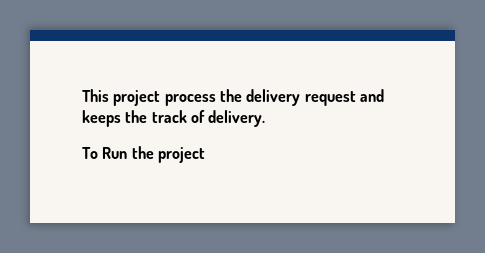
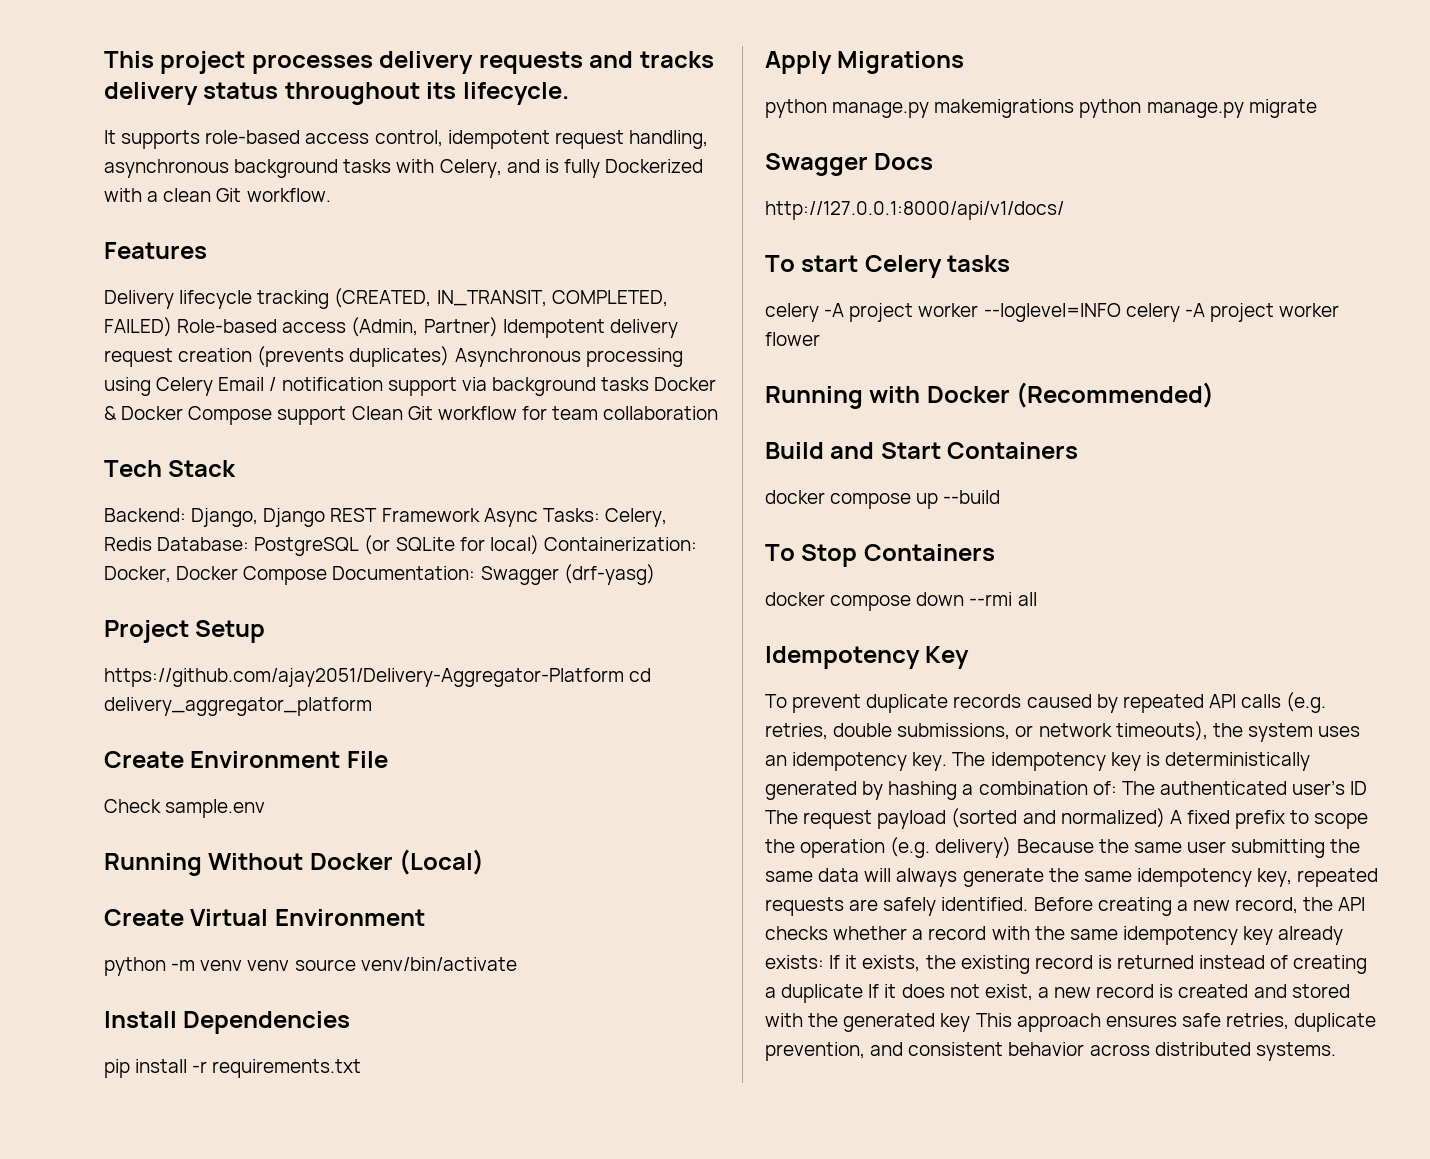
[164,89,384,106] [82,110,266,127] [82,146,205,163] process the delivery request and keeps the track of delivery. // To Run the project -> [251,51,714,74] [104,82,569,105] [104,130,708,149] [104,159,704,178] [104,188,331,202] [104,242,207,259] [104,288,668,309] [104,317,678,338] [104,346,683,367] [104,377,717,396] [104,406,719,425] [104,460,237,477] [104,508,667,527] [104,535,697,556] [104,564,655,585] [104,620,266,643] [104,668,652,687] [104,697,372,716] [104,751,388,768] [104,799,266,818] [104,849,485,876] [104,909,425,926] [104,957,517,976] [104,1011,351,1034] [104,1059,362,1078] [765,51,965,74] [765,99,1317,118] [765,153,934,176] [765,201,1064,220] [765,255,1011,278] [765,303,1340,322] [765,332,820,346] [765,382,1215,409] [765,442,1079,459] [765,490,1001,509] [765,544,995,567] [765,592,1037,611] [765,646,970,669] [765,692,1327,713] [765,721,1361,742] [765,752,1310,771] [765,780,1368,800] [765,808,1369,829] [765,837,1361,858] [765,868,1379,887] [765,897,1366,916] [765,926,1344,945] [765,955,1368,974] [765,984,1350,1003] [765,1013,1377,1032] [765,1042,1336,1061] processes delivery requests and tracks delivery status throughout its lifecycle. // It supports role-based access control, idempotent request handling, asynchronous background tasks with Celery, and is fully Dockerized with a clean Git workflow. // Features // Delivery lifecycle tracking (CREATED, IN_TRANSIT, COMPLETED, FAILED) Role-based access (Admin, Partner) Idempotent delivery request creation (prevents duplicates) Asynchronous processing using Celery Email / notification support via background tasks Docker & Docker Compose support Clean Git workflow for team collaboration // Tech Stack // Backend: Django, Django REST Framework Async Tasks: Celery, Redis Database: PostgreSQL (or SQLite for local) Containerization: Docker, Docker Compose Documentation: Swagger (drf-yasg) // Project Setup // https://github.com/ajay2051/Delivery-Aggregator-Platform cd delivery_aggregator_platform // Create Environment File // Check sample.env // Running Without Docker (Local) // Create Virtual Environment // python -m venv venv source venv/bin/activate // Install Dependencies // pip install -r requirements.txt // Apply Migrations // python manage.py makemigrations python manage.py migrate // Swagger Docs // http://127.0.0.1:8000/api/v1/docs/ // To start Celery tasks // celery -A project worker --loglevel=INFO celery -A project worker flower // Running with Docker (Recommended) // Build and Start Containers // docker compose up --build // To Stop Containers // docker compose down --rmi all // Idempotency Key // To prevent duplicate records caused by repeated API calls (e.g. retries, double submissions, or network timeouts), the system uses an idempotency key. The idempotency key is deterministically generated by hashing a combination of: The authenticated user’s ID The request payload (sorted and normalized) A fixed prefix to scope the operation (e.g. delivery) Because the same user submitting the same data will always generate the same idempotency key, repeated requests are safely identified. Before creating a new record, the API checks whether a record with the same idempotency key already exists: If it exists, the existing record is returned instead of creating a duplicate If it does not exist, a new record is created and stored with the generated key This approach ensures safe retries, duplicate prevention, and consistent behavior across distributed systems.

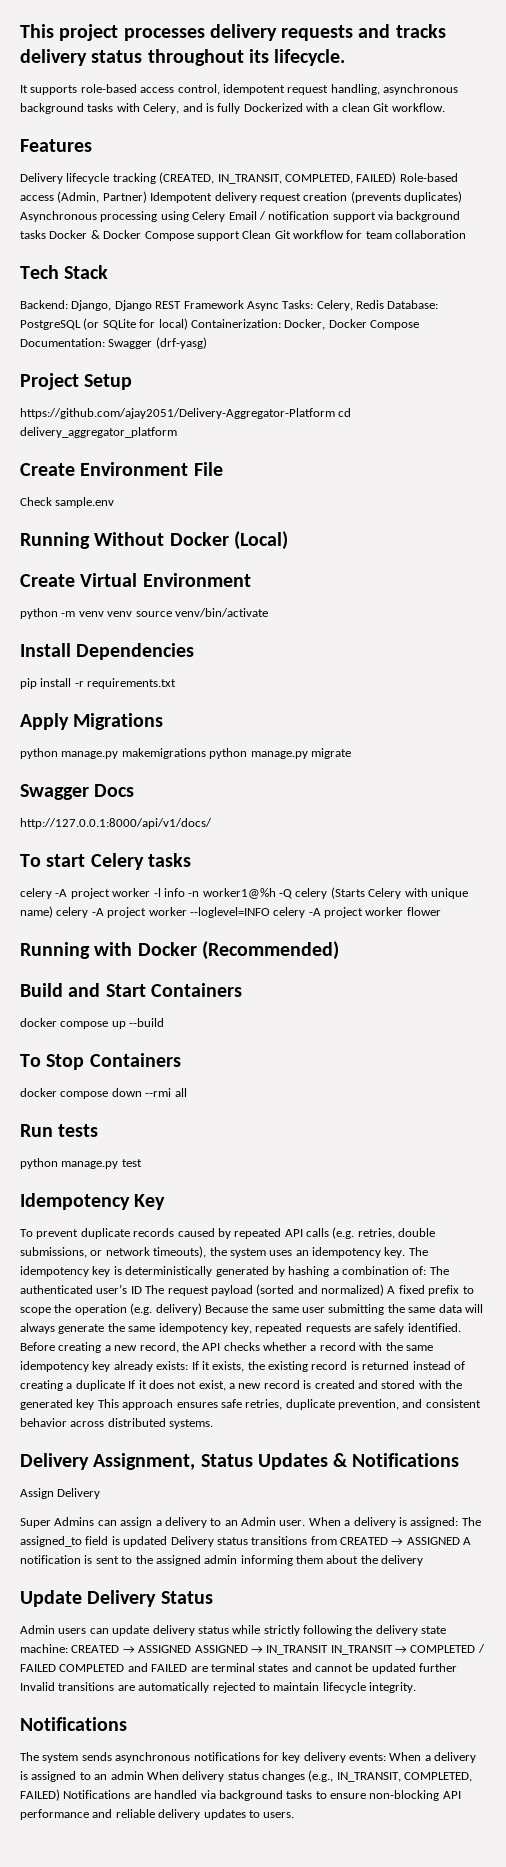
(979, 310) none -> [153,887,468,899] [20,906,187,918] -l info -n worker1@%h -Q celery (Starts Celery with unique name) celery -A project worker
(1037, 599) none -> [20,1124,99,1137] [20,1158,142,1169] // Run tests // python manage.py test
(1336, 1051) none -> [20,1453,460,1470] [20,1488,101,1499] [20,1517,481,1528] [20,1536,472,1547] [20,1555,424,1566] [20,1590,213,1607] [20,1625,447,1636] [20,1644,485,1655] [20,1663,458,1674] [20,1682,416,1693] [20,1717,127,1731] [20,1752,477,1763] [20,1770,473,1782] [20,1789,461,1801] [20,1809,295,1820] // Delivery Assignment, Status Updates & Notifications // Assign Delivery // Super Admins can assign a delivery to an Admin user. When a delivery is assigned: The assigned_to field is updated Delivery status transitions from CREATED → ASSIGNED A notification is sent to the assigned admin informing them about the delivery // Update Delivery Status // Admin users can update delivery status while strictly following the delivery state machine: CREATED → ASSIGNED ASSIGNED → IN_TRANSIT IN_TRANSIT → COMPLETED / FAILED COMPLETED and FAILED are terminal states and cannot be updated further Invalid transitions are automatically rejected to maintain lifecycle integrity. // Notifications // The system sends asynchronous notifications for key delivery events: When a delivery is assigned to an admin When delivery status changes (e.g., IN_TRANSIT, COMPLETED, FAILED) Notifications are handled via background tasks to ensure non-blocking API performance and reliable delivery updates to users.

